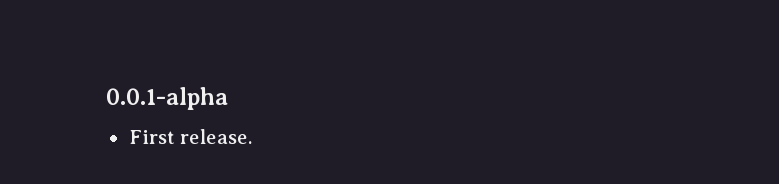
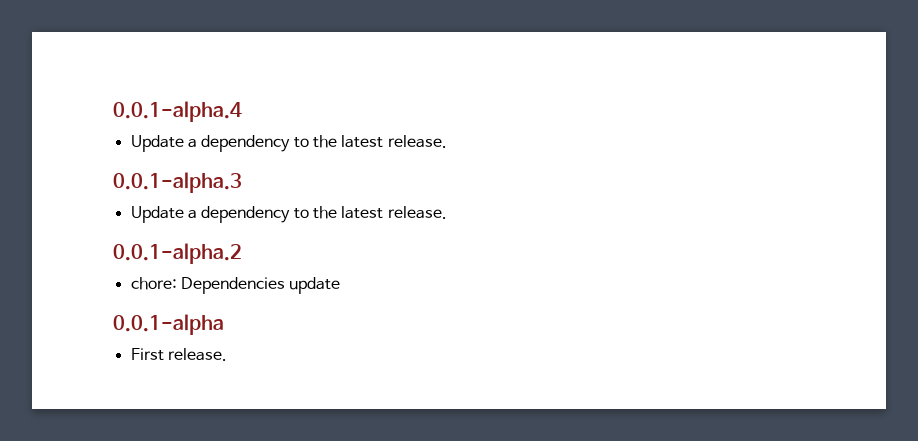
(106, 98) none -> [113,101,242,122] [130,135,447,152] [113,172,242,193] [130,206,447,223] [113,243,242,264] [130,277,341,294] 0.0.1-alpha.4 // Update a dependency to the latest release. // 0.0.1-alpha.3 // Update a dependency to the latest release. // 0.0.1-alpha.2 // chore: Dependencies update //

